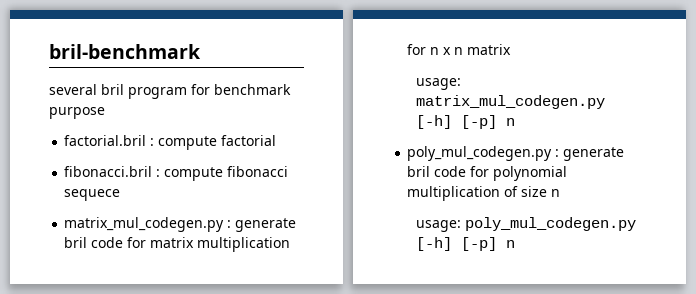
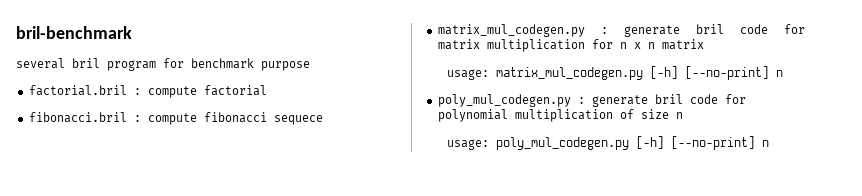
[460,115,497,129] [-p] -> [684,66,769,80] [--no-print]
[460,237,497,251] [-p] -> [670,136,755,150] [--no-print]

